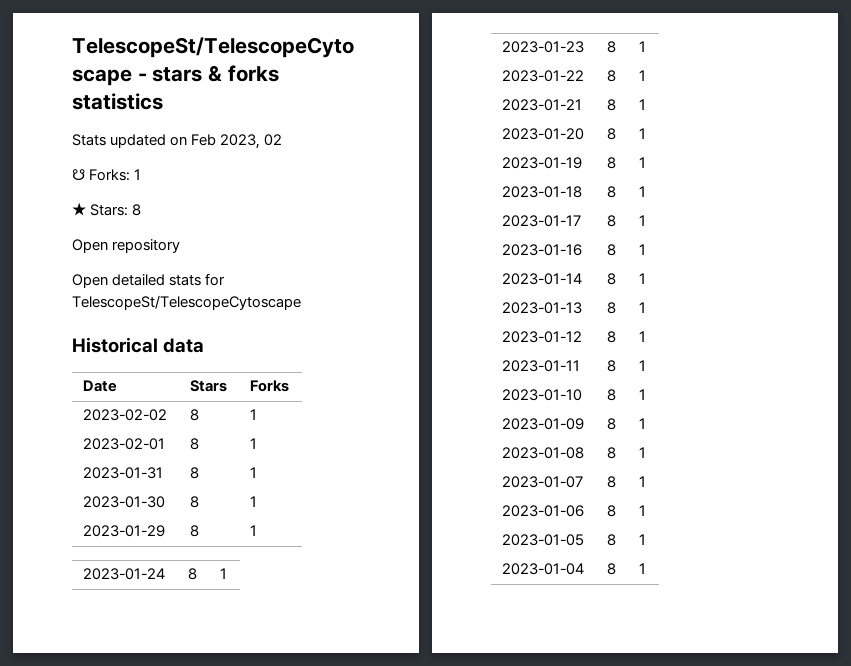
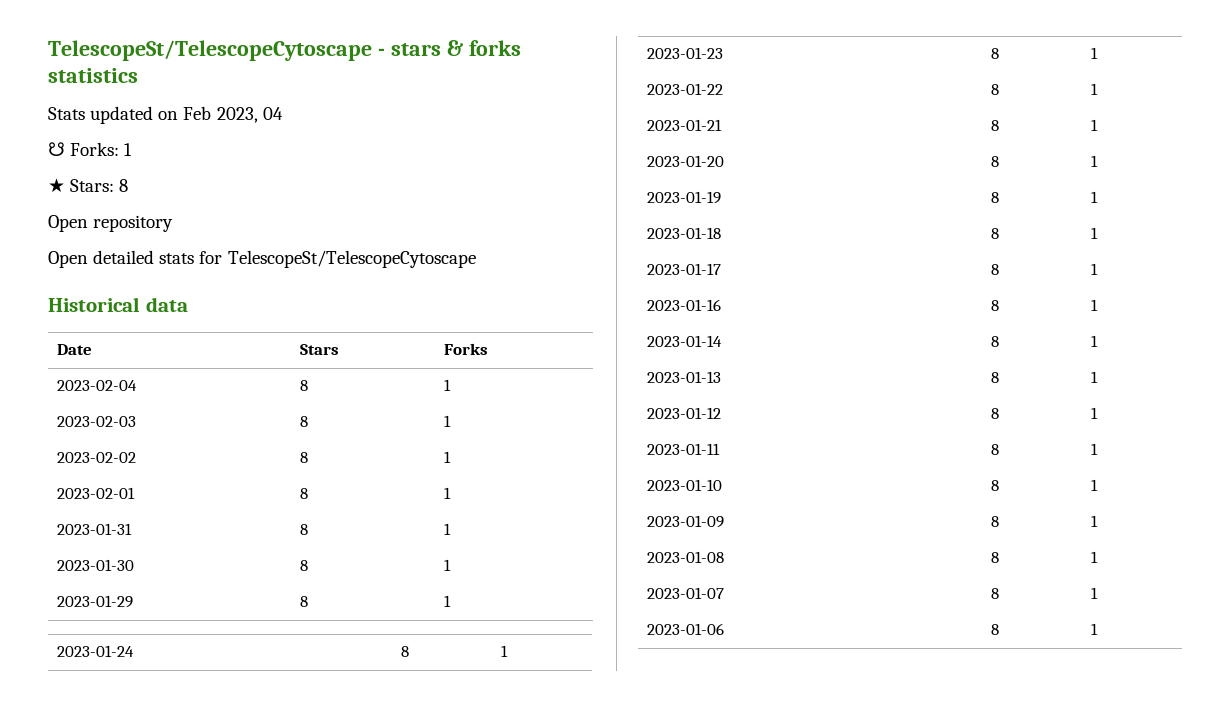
[264,134,283,146] 02 -> [262,107,283,120] 04
(290, 386) none -> [57,380,138,391] [300,380,309,391] [444,379,452,391] [57,416,137,427] [300,416,309,427] [444,415,452,427] // 2023-02-04 | 8 | 1 // 2023-02-03 | 8 | 1
[502,534,585,546] [607,534,617,546] [639,534,647,545] [502,563,585,575] [607,563,617,575] [639,563,647,574] // 2023-01-05 | 8 | 1 // 2023-01-04 | 8 | 1 -> (1099, 629) none

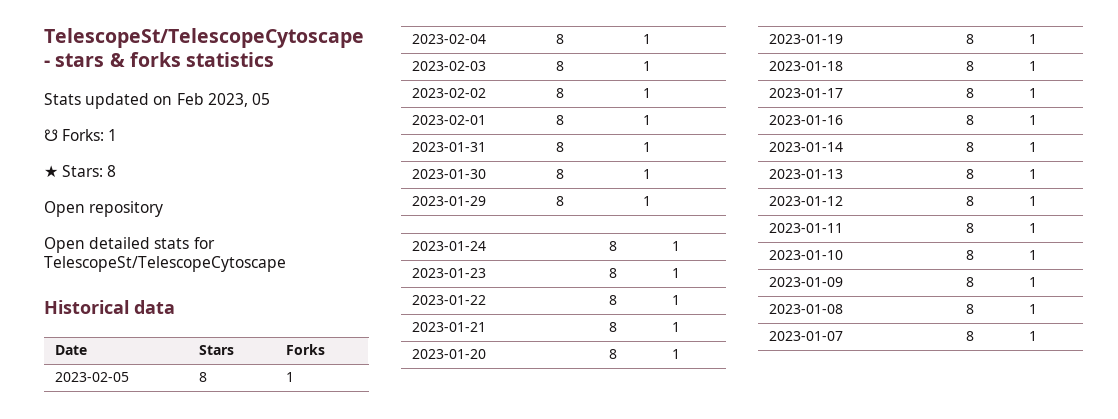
[262,107,283,120] 04 -> [251,93,270,105] 05
(489, 349) none -> [54,372,129,382] [198,372,207,382] [285,372,294,382] // 2023-02-05 | 8 | 1
[647,623,725,635] [991,624,1000,635] [1091,623,1099,635] // 2023-01-06 | 8 | 1 -> (1037, 336) none

